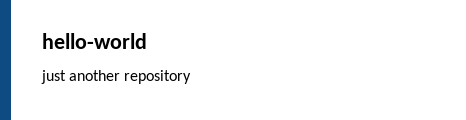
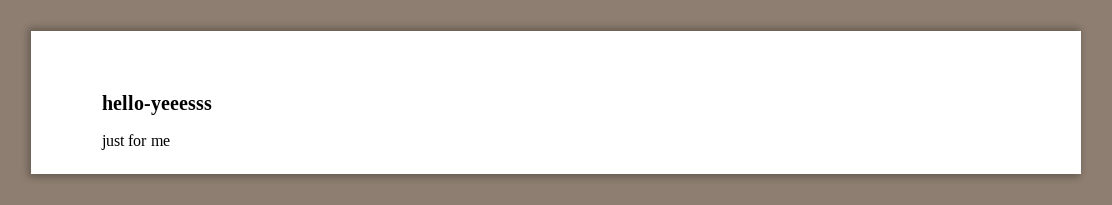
[42,33,147,49] hello-world -> [102,95,212,115] hello-yeeesss
[69,70,192,84] another repository -> [128,134,170,146] for me

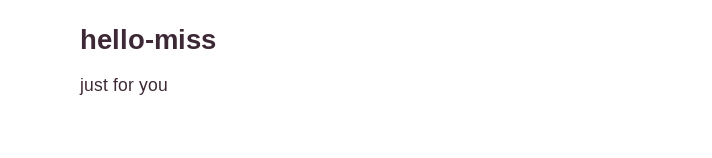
[102,95,212,115] hello-yeeesss -> [80,29,216,49] hello-miss
[150,138,170,146] me -> [139,81,168,95] you

